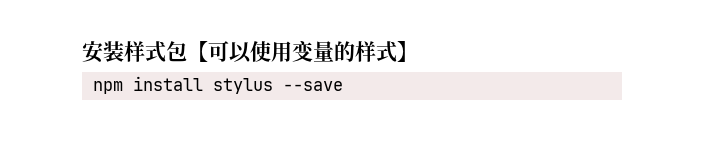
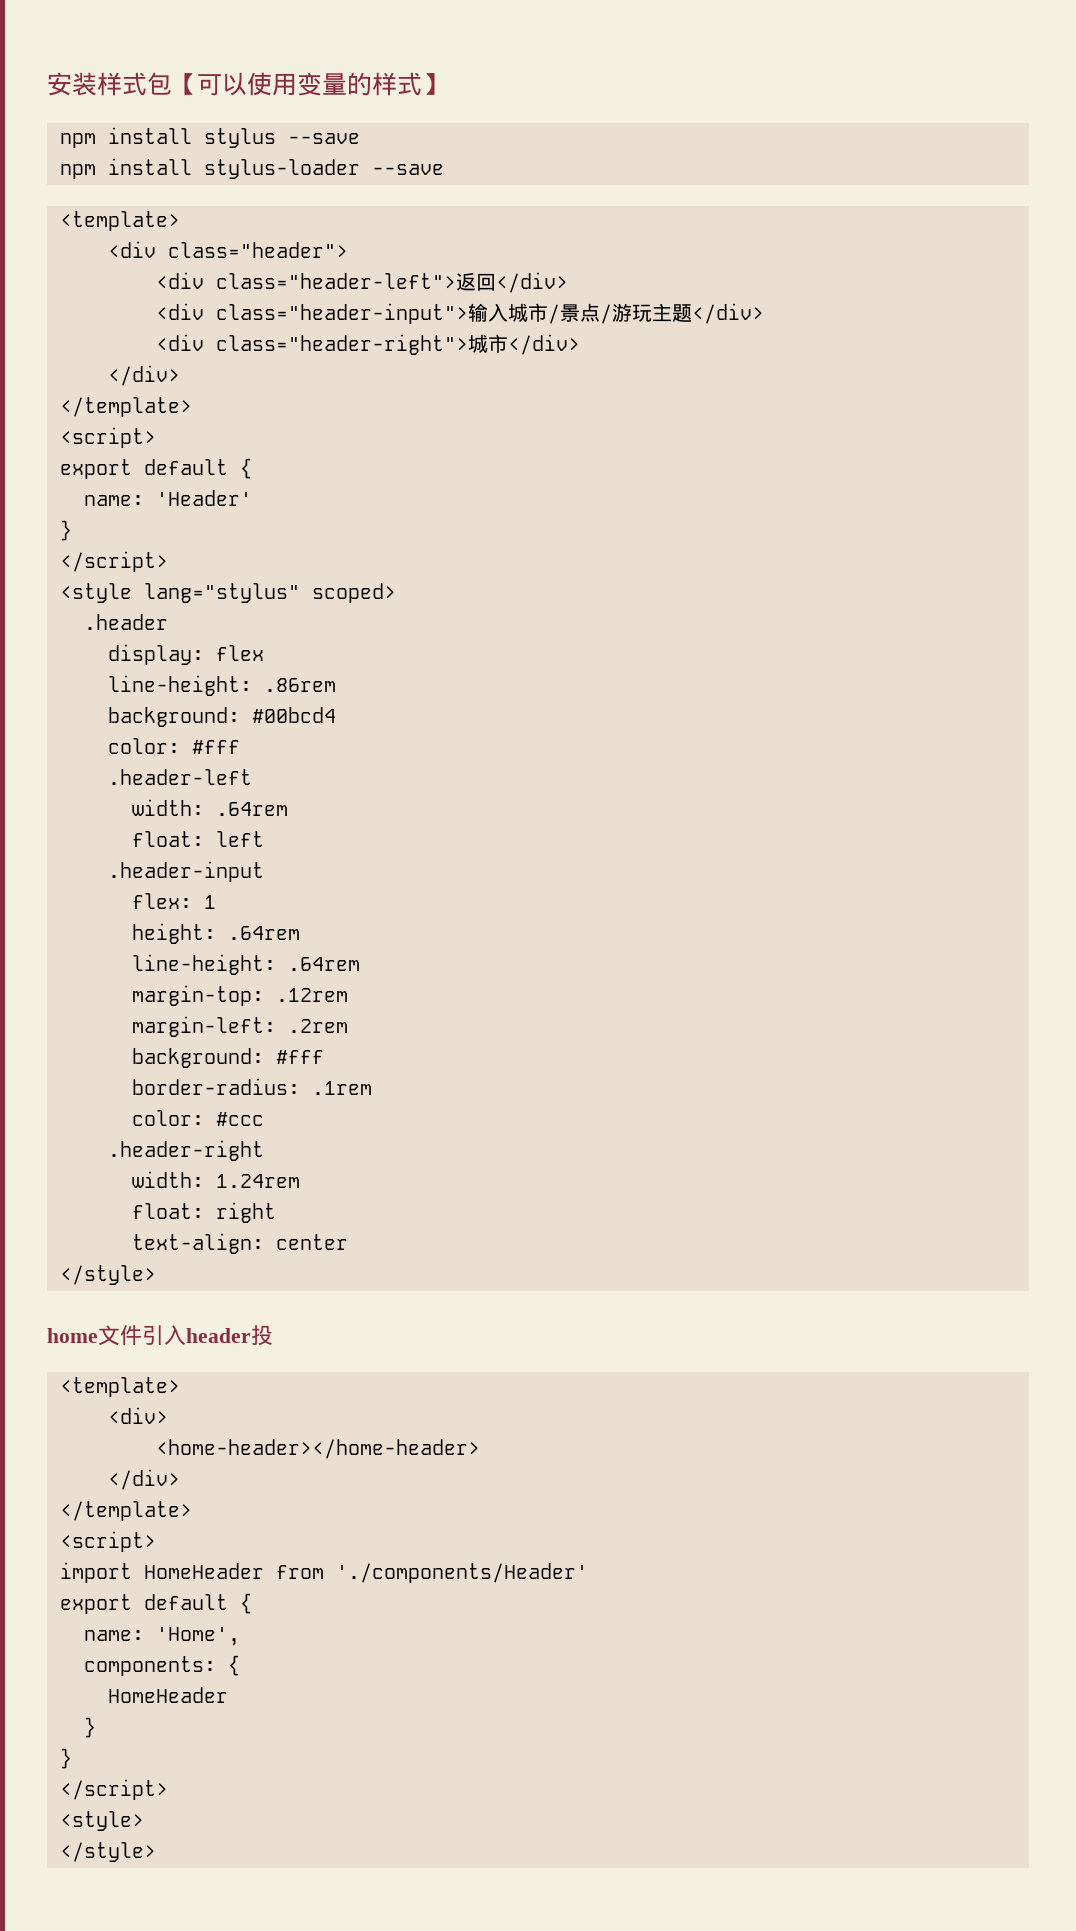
(343, 86) none -> [59,158,444,179] [59,211,180,231] [107,241,348,258] [155,272,568,293] [155,303,764,324] [155,334,580,355] [107,365,180,386] [59,397,192,417] [59,427,156,448] [59,458,252,479] [83,490,252,506] [59,520,72,541] [59,551,168,572] [59,583,396,603] [83,614,168,630] [107,644,264,665] [107,675,336,696] [107,707,336,727] [107,738,240,754] [107,769,252,785] [131,799,288,816] [131,831,264,847] [107,861,264,882] [131,893,216,909] [131,923,300,944] [131,954,360,975] [131,985,348,1006] [131,1016,348,1037] [131,1048,324,1068] [131,1078,372,1095] [131,1110,264,1126] [107,1140,264,1161] [131,1171,300,1188] [131,1202,276,1223] [131,1233,348,1254] [59,1265,156,1285] [47,1325,273,1346] [59,1377,180,1397] [107,1407,168,1424] [155,1439,480,1459] [107,1469,180,1490] [59,1501,192,1521] [59,1531,156,1552] [59,1562,588,1583] [59,1593,252,1614] [83,1627,240,1646] [83,1655,240,1676] [107,1687,228,1703] [83,1717,96,1738] [59,1748,72,1769] [59,1779,168,1800] [59,1811,144,1831] [59,1842,156,1862] // npm install stylus-loader --save // <template> // <div class="header"> // <div class="header-left">返回</div> // <div class="header-input">输入城市/景点/游玩主题</div> // <div class="header-right">城市</div> // </div> // </template> // <script> // export default { // name: 'Header' // } // </script> // <style lang="stylus" scoped> // .header // display: flex // line-height: .86rem // background: #00bcd4 // color: #fff // .header-left // width: .64rem // float: left // .header-input // flex: 1 // height: .64rem // line-height: .64rem // margin-top: .12rem // margin-left: .2rem // background: #fff // border-radius: .1rem // color: #ccc // .header-right // width: 1.24rem // float: right // text-align: center // </style> // home文件引入header投 // <template> // <div> // <home-header></home-header> // </div> // </template> // <script> // import HomeHeader from './components/Header' // export default { // name: 'Home', // components: { // HomeHeader // } // } // </script> // <style> // </style>

